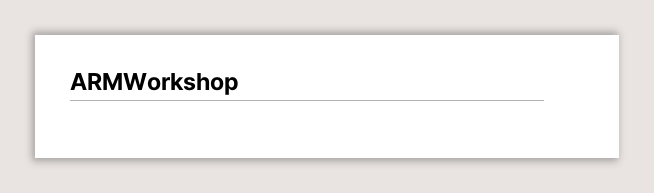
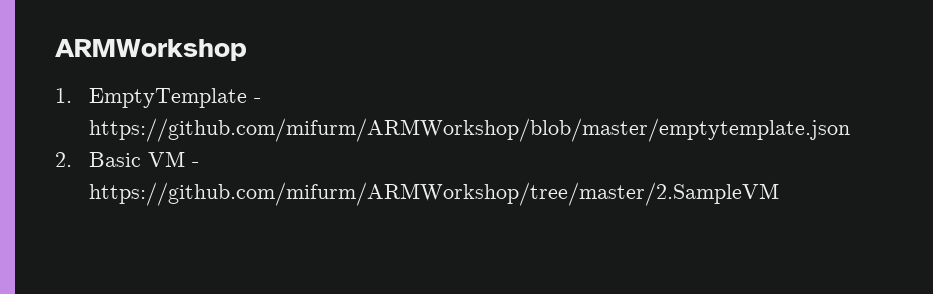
(239, 84) none -> [55,88,261,108] [88,118,850,142] [55,151,199,167] [88,182,779,206] // 1. EmptyTemplate - https://github.com/mifurm/ARMWorkshop/blob/master/emptytemplate.json // 2. Basic VM - https://github.com/mifurm/ARMWorkshop/tree/master/2.SampleVM

